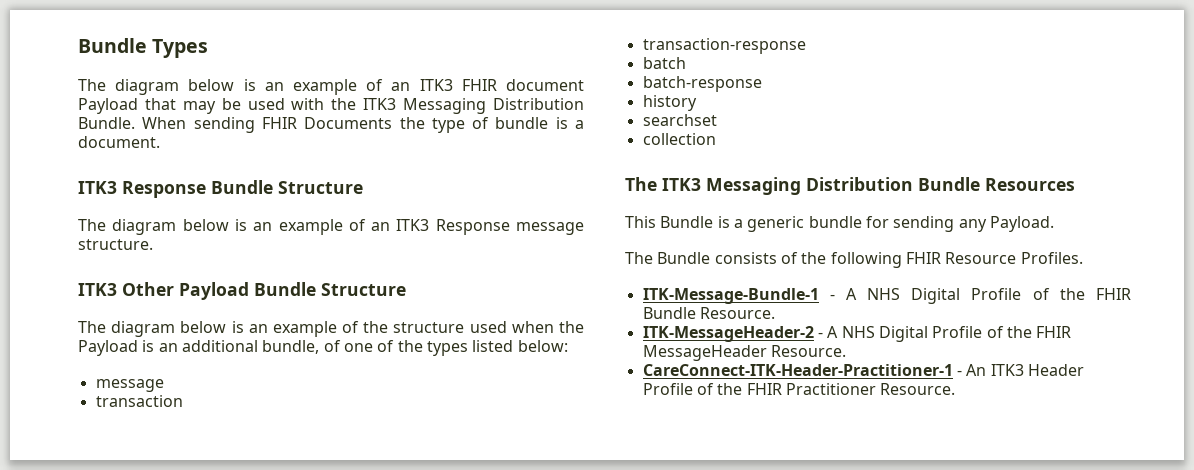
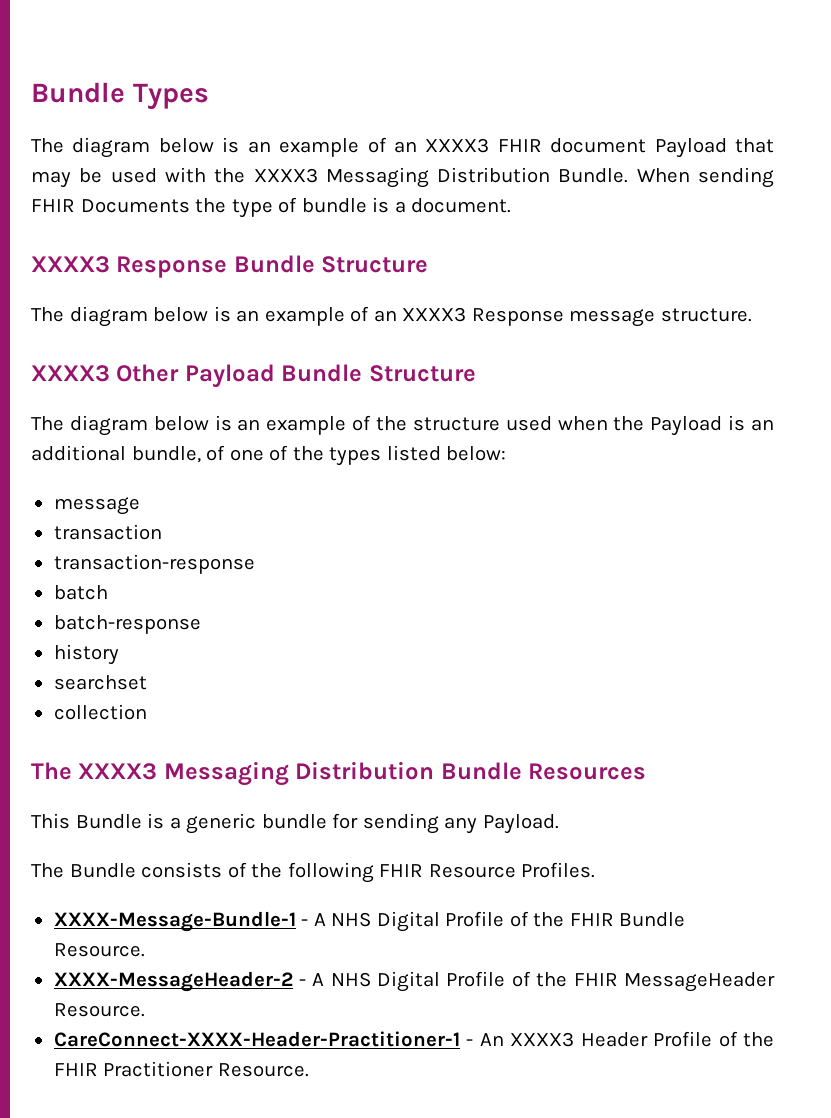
[419,79,453,91] ITK3 -> [425,138,490,153] XXXX3
[363,98,397,110] ITK3 -> [253,168,318,183] XXXX3
[78,181,117,194] ITK3 -> [31,256,110,273] XXXX3
[396,219,430,231] ITK3 -> [402,307,467,322] XXXX3
[78,283,117,296] ITK3 -> [31,365,110,382] XXXX3
[662,178,701,191] ITK3 -> [78,763,158,780] XXXX3
[642,288,819,304] ITK-Message-Bundle-1 -> [53,911,296,932] XXXX-Message-Bundle-1
[642,326,814,342] ITK-MessageHeader-2 -> [53,971,293,992] XXXX-MessageHeader-2
[642,364,953,376] CareConnect-ITK-Header-Practitioner-1 -> [53,1031,460,1047] CareConnect-XXXX-Header-Practitioner-1
[990,364,1024,376] ITK3 -> [510,1032,575,1047] XXXX3

